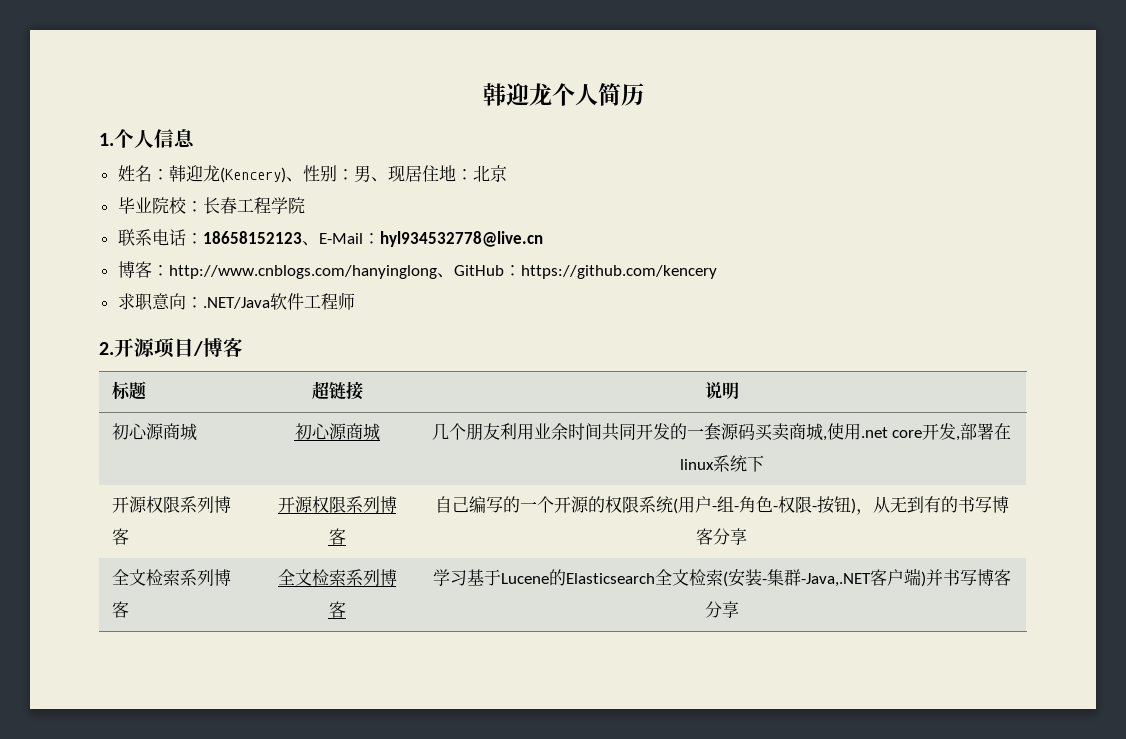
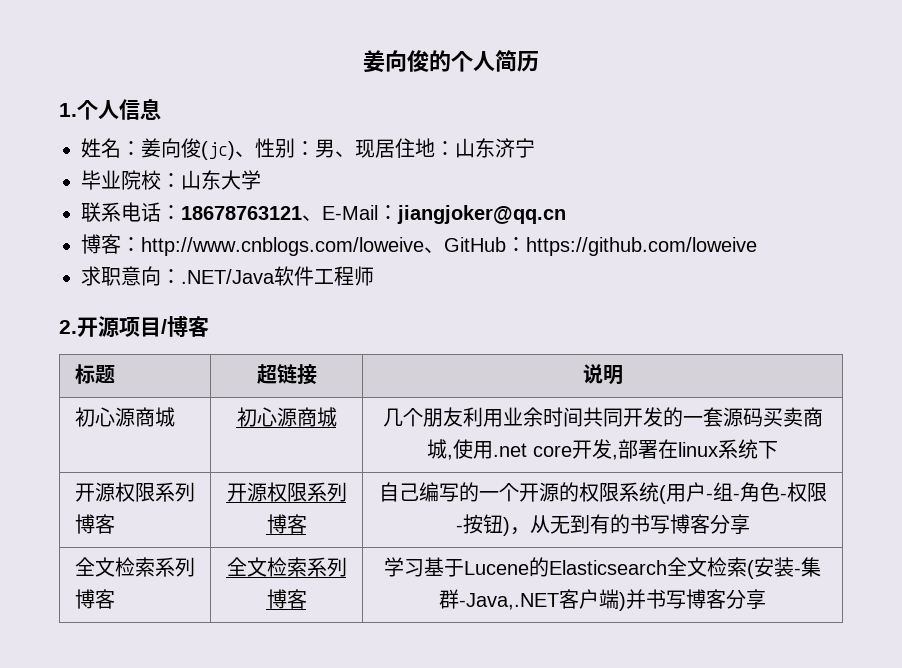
[482,83,552,106] 韩迎龙 -> [363,50,451,72] 姜向俊的
[168,165,286,183] 韩迎龙(Kencery) -> [141,138,235,160] 姜向俊(jc)
[472,165,507,182] 北京 -> [455,138,535,158] 山东济宁
[202,197,305,214] 长春工程学院 -> [181,170,261,190] 山东大学
[202,231,302,244] 18658152123 -> [181,206,302,220] 18678763121
[379,231,543,247] hyl934532778@live.cn -> [397,205,566,224] jiangjoker@qq.cn
[168,265,437,279] http://www.cnblogs.com/hanyinglong -> [141,237,424,256] http://www.cnblogs.com/loweive
[520,265,717,279] https://github.com/kencery -> [526,237,757,256] https://github.com/loweive

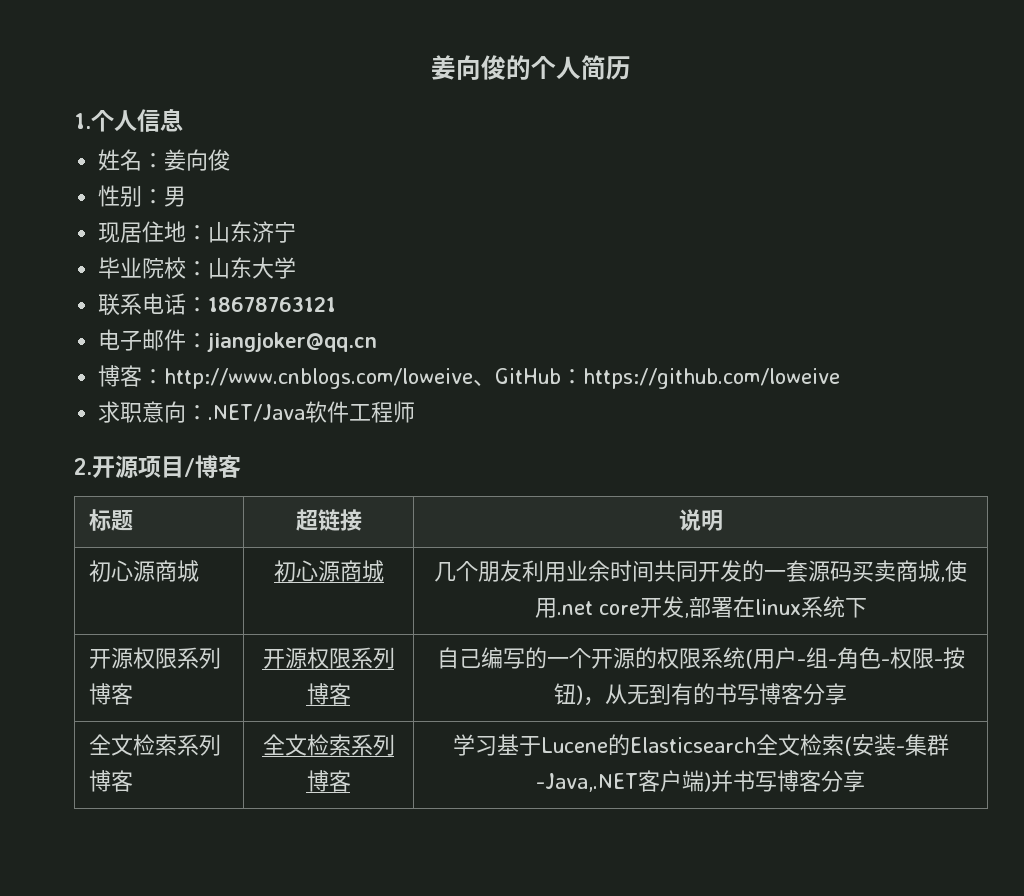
[201,141,255,160] (jc)、 -> (231, 160) //
[335,151,355,157] 、 -> (187, 196) //
[302,205,378,221] 、E-Mail -> [98,329,187,351] // 电子邮件

